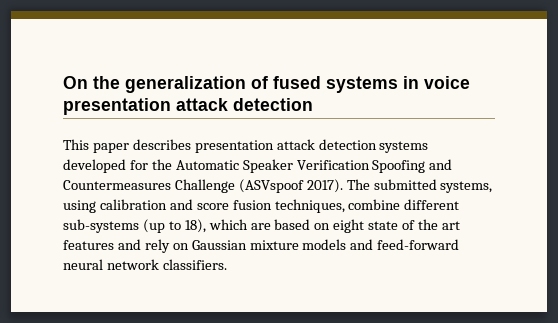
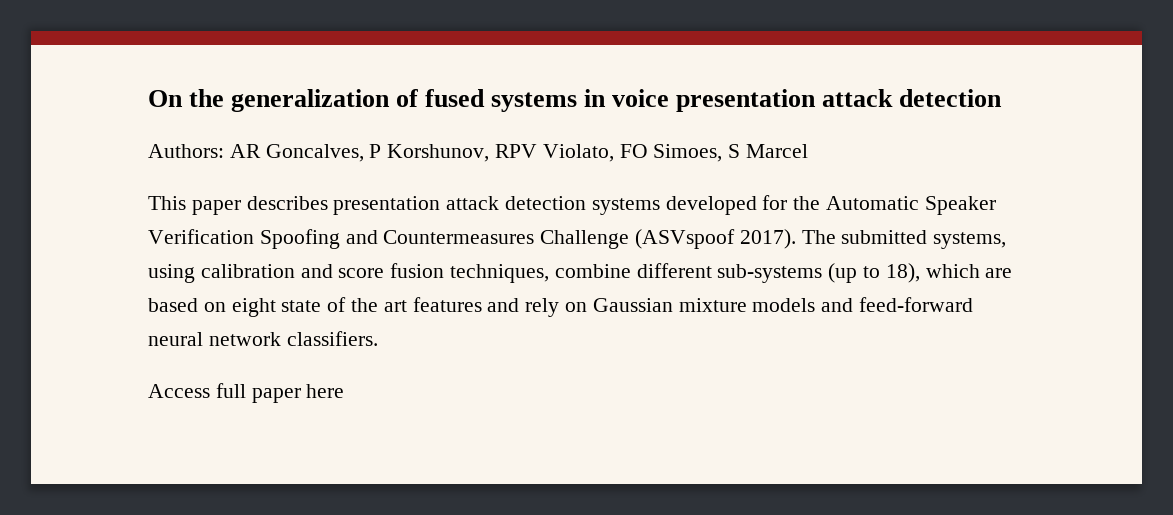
(313, 104) none -> [148,144,809,162] // Authors: AR Goncalves, P Korshunov, RPV Violato, FO Simoes, S Marcel
(227, 264) none -> [148,383,345,403] // Access full paper here

